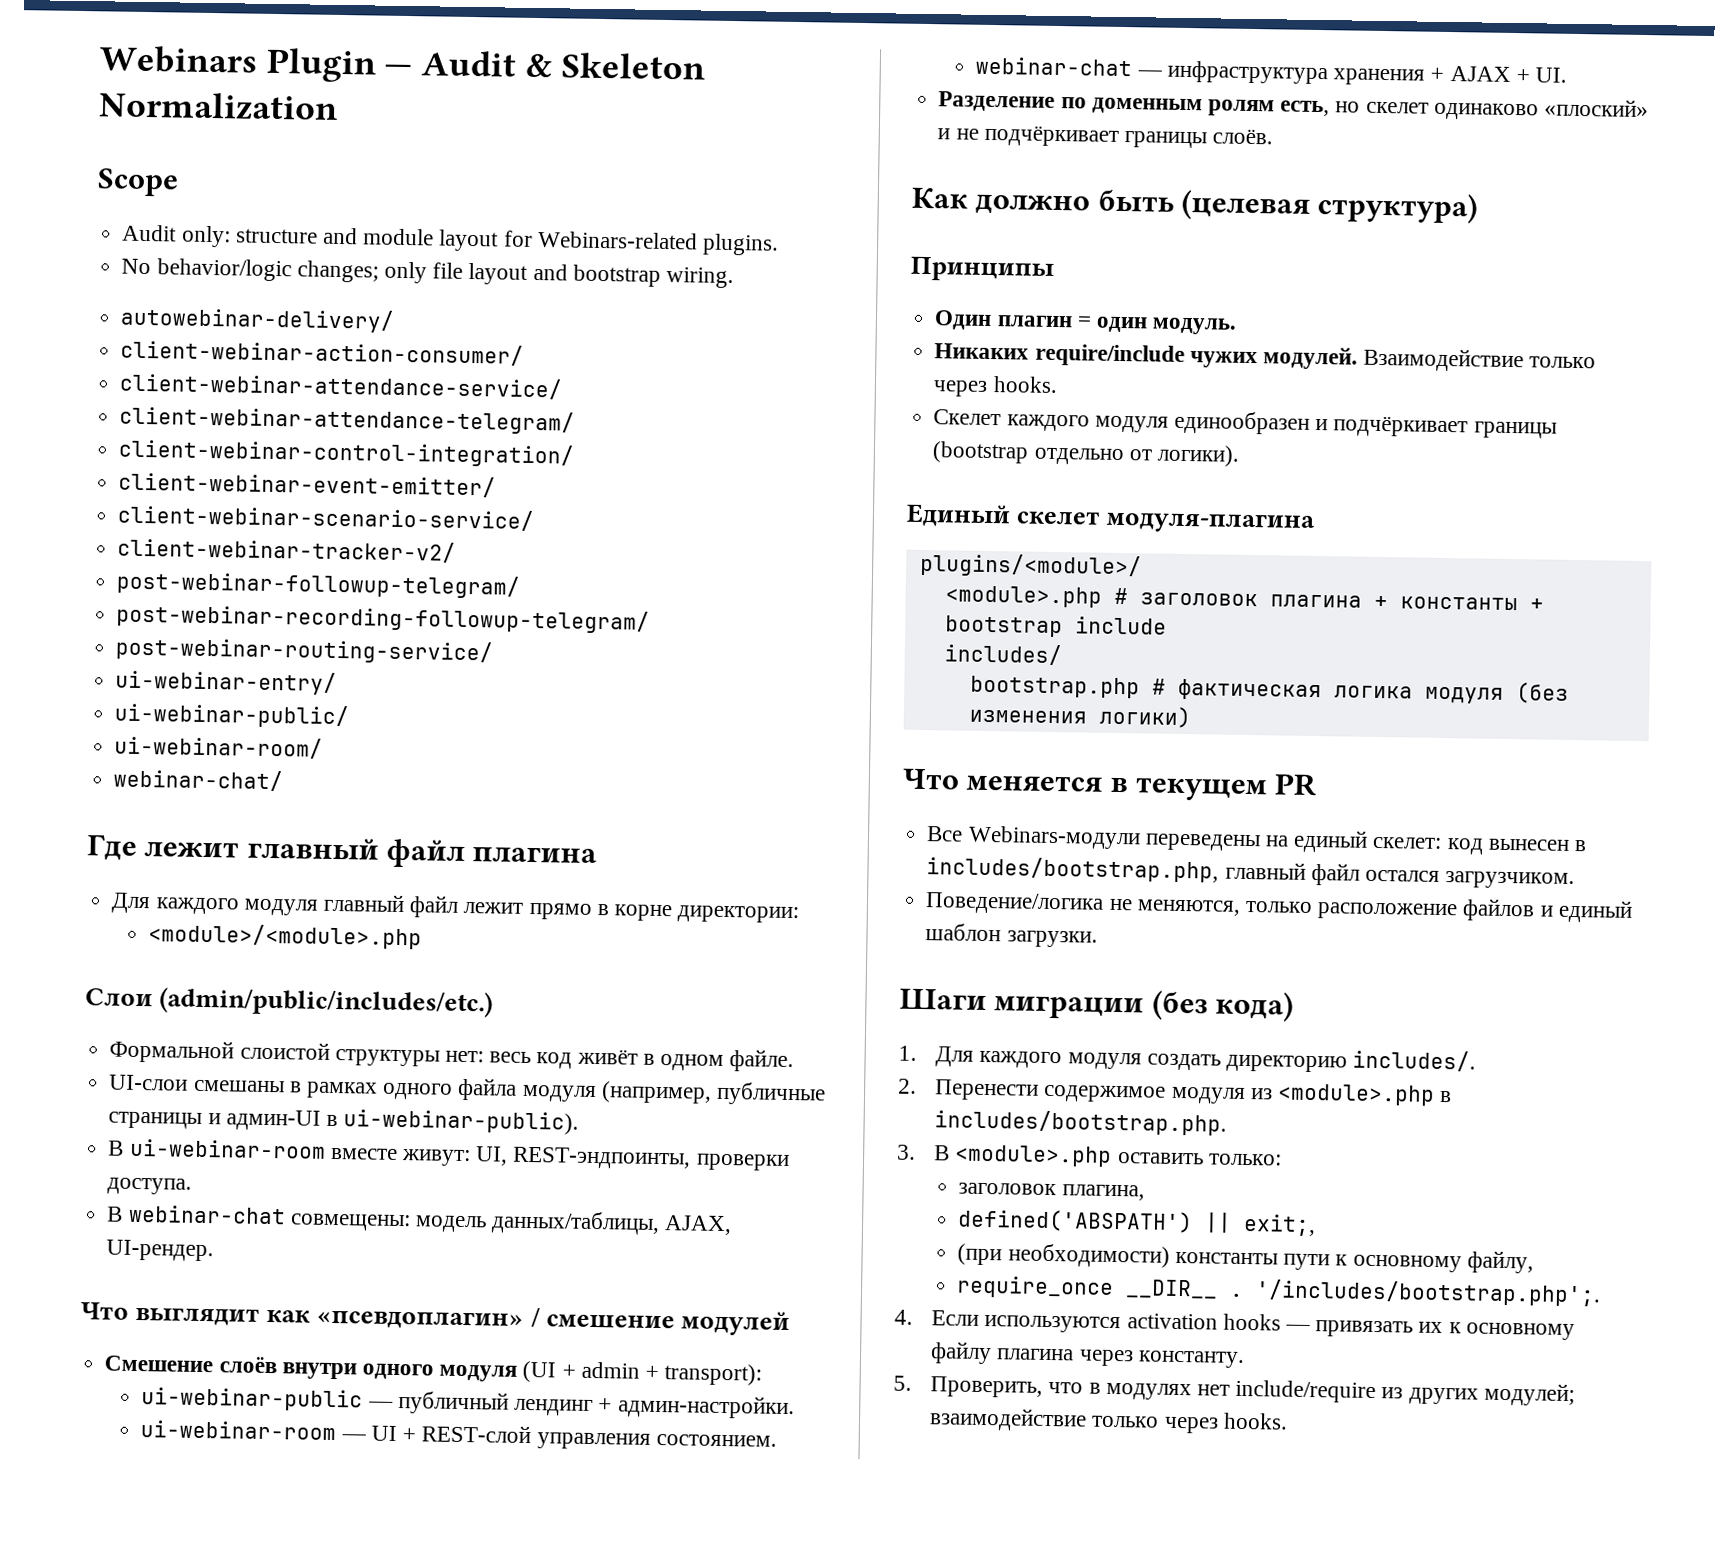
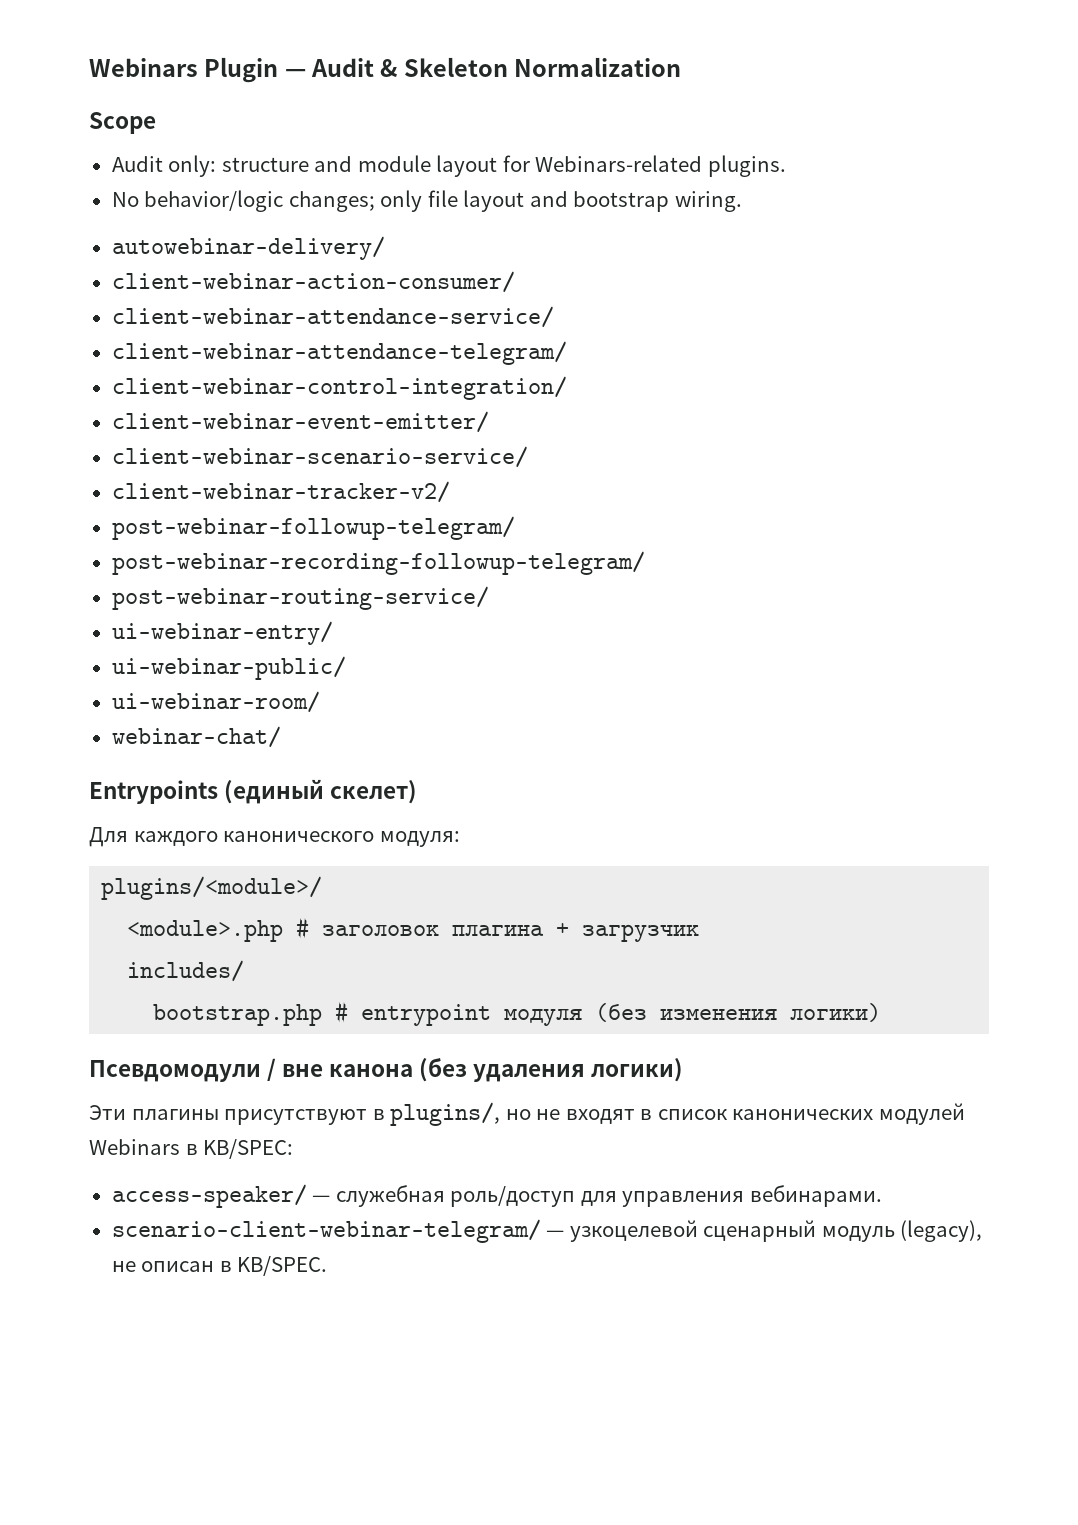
[87,834,598,868] [111,892,800,924] [148,923,423,950] [85,987,494,1018] [109,1039,795,1073] [109,1074,826,1106] [108,1109,580,1135] [108,1138,790,1171] [107,1177,193,1195] [107,1204,733,1236] [106,1239,215,1262] [80,1302,790,1337] [104,1355,763,1386] [141,1387,795,1420] [140,1420,777,1450] [975,56,1567,86] [938,91,1649,121] [937,124,1274,149] [911,187,1479,224] [910,256,1054,282] [934,310,1238,335] [934,343,1597,373] [933,376,1058,397] [933,409,1557,439] [932,441,1240,467] [906,503,1317,535] Где лежит главный файл плагина // Для каждого модуля главный файл лежит прямо в корне директории: // <module>/<module>.php // Слои (admin/public/includes/etc.) // Формальной слоистой структуры нет: весь код живёт в одном файле. // UI-слои смешаны в рамках одного файла модуля (например, публичные страницы и админ‑UI в ui-webinar-public). // В ui-webinar-room вместе живут: UI, REST-эндпоинты, проверки доступа. // В webinar-chat совмещены: модель данных/таблицы, AJAX, UI‑рендер. // Что выглядит как «псевдоплагин» / смешение модулей // Смешение слоёв внутри одного модуля (UI + admin + transport): // ui-webinar-public — публичный лендинг + админ‑настройки. // ui-webinar-room — UI + REST‑слой управления состоянием. // webinar-chat — инфраструктура хранения + AJAX + UI. // Разделение по доменным ролям есть, но скелет одинаково «плоский» и не подчёркивает границы слоёв. // Как должно быть (целевая структура) // Принципы // Один плагин = один модуль. // Никаких require/include чужих модулей. Взаимодействие только через hooks. // Скелет каждого модуля единообразен и подчёркивает границы (bootstrap отдельно от логики). // Единый скелет модуля-плагина -> [89,779,418,804] [89,827,460,847] Entrypoints (единый скелет) // Для каждого канонического модуля:
[1399,596,1544,611] [944,615,1167,638] константы + bootstrap include -> [582,924,700,942] загрузчик
[1177,678,1413,702] фактическая логика -> [361,1004,492,1026] entrypoint
[902,768,1319,802] [926,825,1587,855] [926,856,1576,890] [925,892,1633,923] [925,923,1098,948] [899,988,1295,1022] [898,1045,1477,1073] [898,1078,1453,1106] [934,1109,1228,1136] [897,1144,1282,1167] [958,1182,1145,1201] [957,1208,1317,1237] [957,1243,1534,1274] [956,1275,1602,1307] [894,1309,1575,1341] [930,1341,1245,1369] [893,1375,1575,1407] [929,1407,1288,1434] Что меняется в текущем PR // Все Webinars‑модули переведены на единый скелет: код вынесен в includes/bootstrap.php, главный файл остался загрузчиком. // Поведение/логика не меняются, только расположение файлов и единый шаблон загрузки. // Шаги миграции (без кода) // 1. Для каждого модуля создать директорию includes/. // 2. Перенести содержимое модуля из <module>.php в includes/bootstrap.php. // 3. В <module>.php оставить только: // заголовок плагина, // defined('ABSPATH') || exit;, // (при необходимости) константы пути к основному файлу, // require_once __DIR__ . '/includes/bootstrap.php';. // 4. Если используются activation hooks — привязать их к основному файлу плагина через константу. // 5. Проверить, что в модулях нет include/require из других модулей; взаимодействие только через hooks. -> [89,1057,684,1082] [89,1102,965,1126] [89,1139,294,1159] [111,1184,882,1208] [111,1219,983,1243] [111,1256,328,1276] Псевдомодули / вне канона (без удаления логики) // Эти плагины присутствуют в plugins/, но не входят в список канонических модулей Webinars в KB/SPEC: // access-speaker/ — служебная роль/доступ для управления вебинарами. // scenario-client-webinar-telegram/ — узкоцелевой сценарный модуль (legacy), не описан в KB/SPEC.

